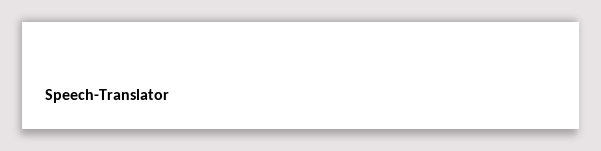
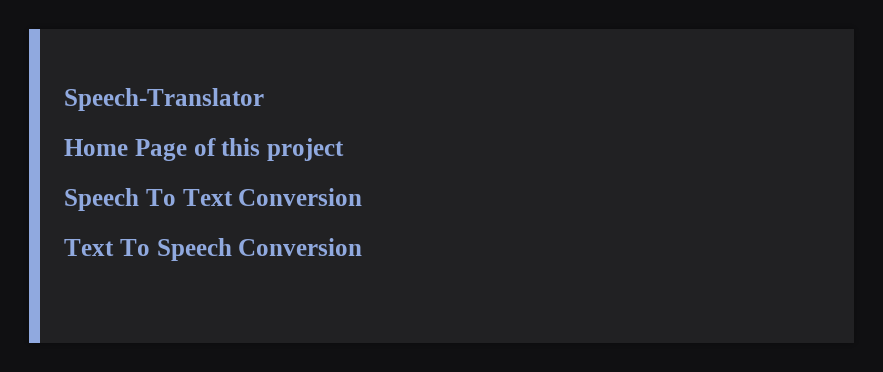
(169, 96) none -> [64,138,344,161] [64,188,363,211] [64,238,363,261] // Home Page of this project // Speech To Text Conversion // Text To Speech Conversion

